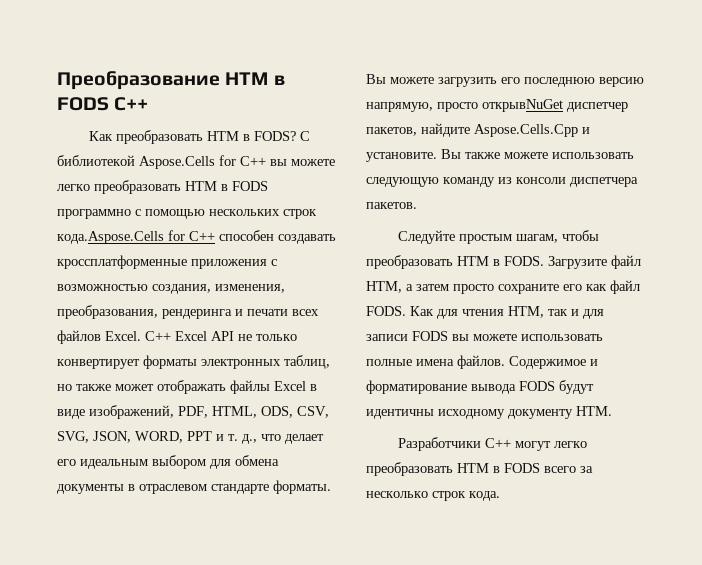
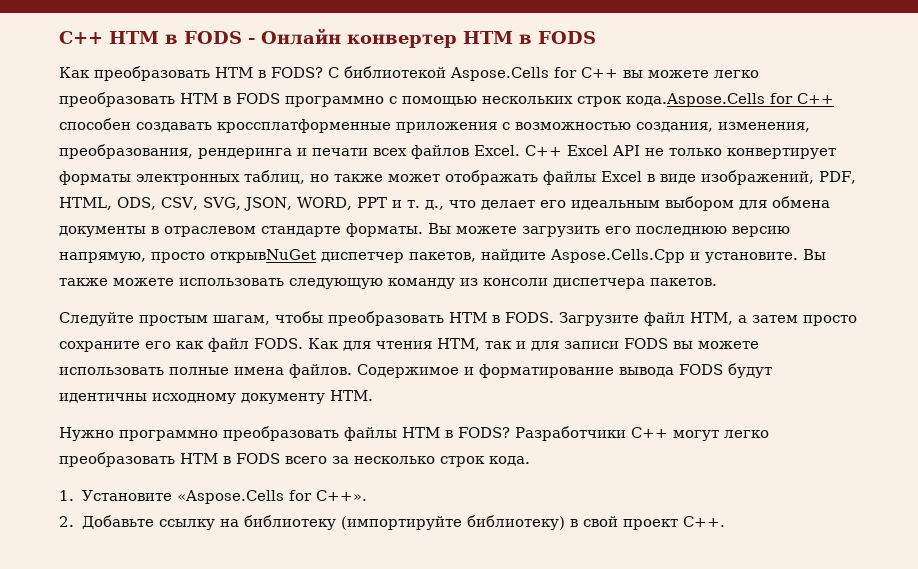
[57,71,285,90] [57,97,149,111] Преобразование HTM в FODS C++ -> [59,28,596,48] C++ HTM в FODS - Онлайн конвертер HTM в FODS
(612, 411) none -> [59,426,510,441] Нужно программно преобразовать файлы HTM в FODS?
(500, 496) none -> [59,490,367,504] [59,515,725,530] // 1. Установите «Aspose.Cells for C++». // 2. Добавьте ссылку на библиотеку (импортируйте библиотеку) в свой проект C++.

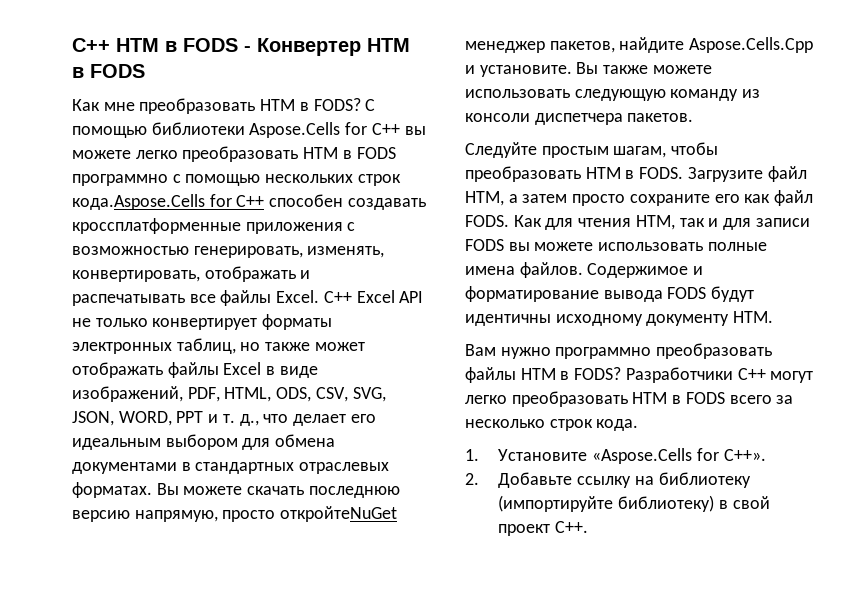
[261,28,457,48] Онлайн конвертер -> [257,38,361,56] Конвертер
(90, 72) none -> [103,102,135,111] мне
[344,66,446,78] библиотекой -> [72,122,245,138] помощью библиотеки
[636,122,810,132] [59,144,469,159] создания, изменения, преобразования, рендеринга и печати всех файлов -> [193,246,385,258] [72,266,311,282] [72,290,272,306] генерировать, изменять, конвертировать, отображать и распечатывать все файлы
[59,223,631,237] документы в отраслевом стандарте форматы. Вы можете загрузить его -> [72,462,390,474] [72,482,305,498] документами в стандартных отраслевых форматах. Вы можете скачать
[210,249,404,263] открывNuGet диспетчер -> [280,506,398,522] [465,41,545,53] откройтеNuGet менеджер
[59,427,114,441] Нужно -> [465,344,551,359] Вам нужно

